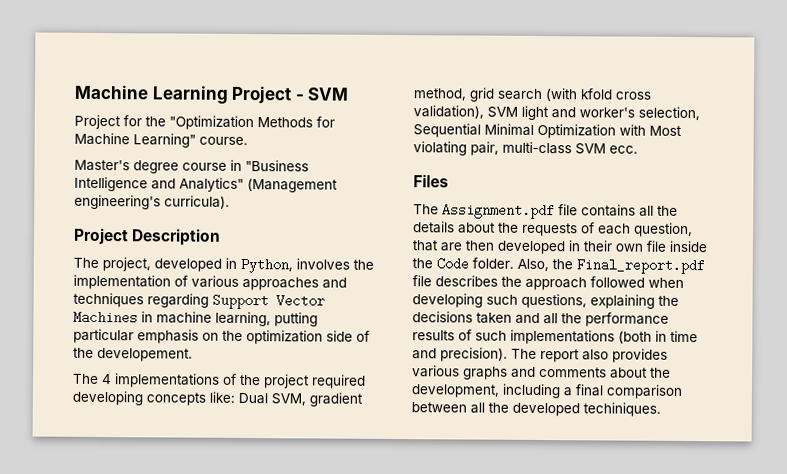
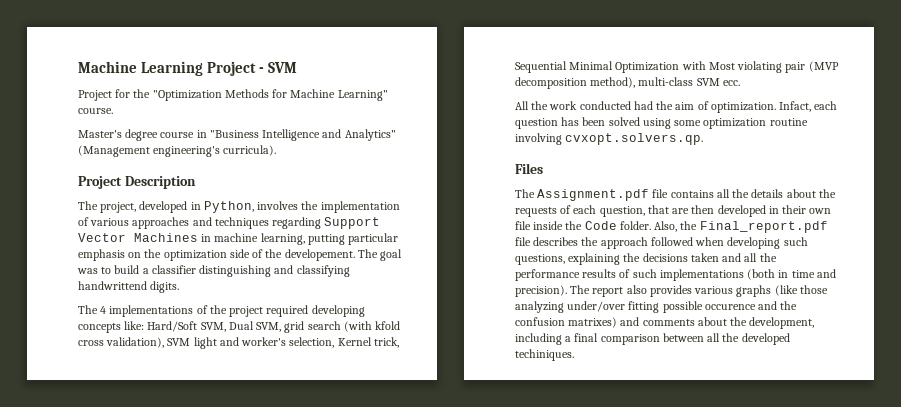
(193, 354) none -> [357,249,403,261] [77,265,350,277] [78,281,180,293] The goal was to build a classifier distinguishing and classifying handwrittend digits.
[238,392,363,407] [413,88,467,101] Dual SVM, gradient method, -> [147,321,282,332] Hard/Soft SVM, Dual SVM,
(700, 113) none -> [337,337,399,348] Kernel trick,
[470,141,499,156] pair, -> [785,61,839,73] [515,77,636,89] pair (MVP decomposition method),
(638, 149) none -> [515,101,838,113] [515,117,808,129] [515,133,704,145] // All the work conducted had the aim of optimization. Infact, each question has been solved using some optimization routine involving cvxopt.solvers.qp.
(508, 373) none -> [774,285,828,296] [515,301,798,313] [515,317,618,328] (like those analyzing under/over fitting possible occurence and the confusion matrixes)

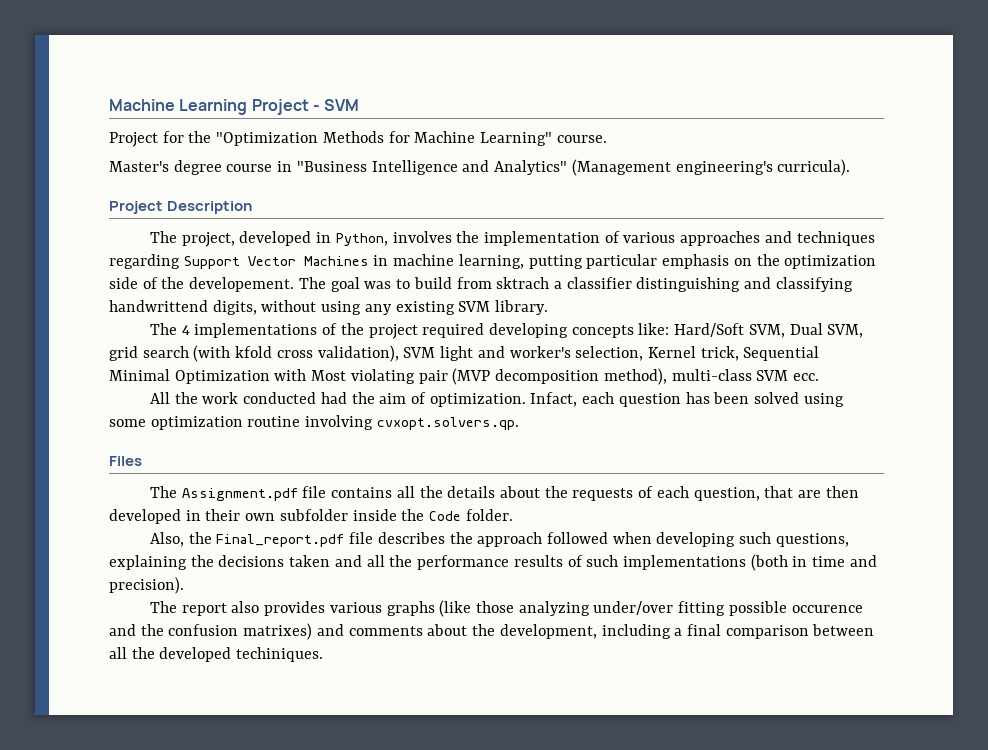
(140, 269) none -> [456,277,550,289] from sktrach
[150,281,180,293] digits. -> [212,300,549,315] digits, without using any existing SVM library.
[515,221,531,230] file -> [279,509,348,521] subfolder
(651, 225) none -> (513, 515) //
(567, 291) none -> (184, 585) //

